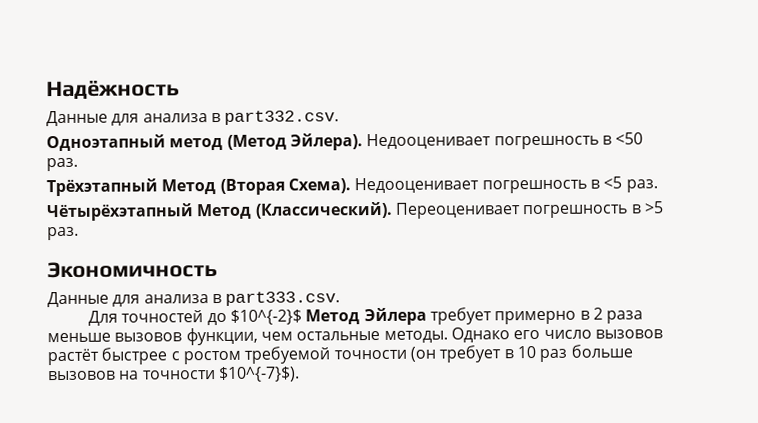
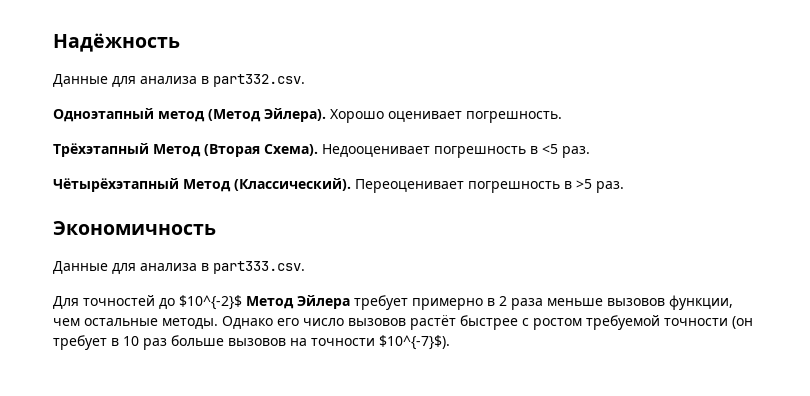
[366,132,644,150] [46,157,78,172] Недооценивает погрешность в <50 раз. -> [330,109,562,123] Хорошо оценивает погрешность.

